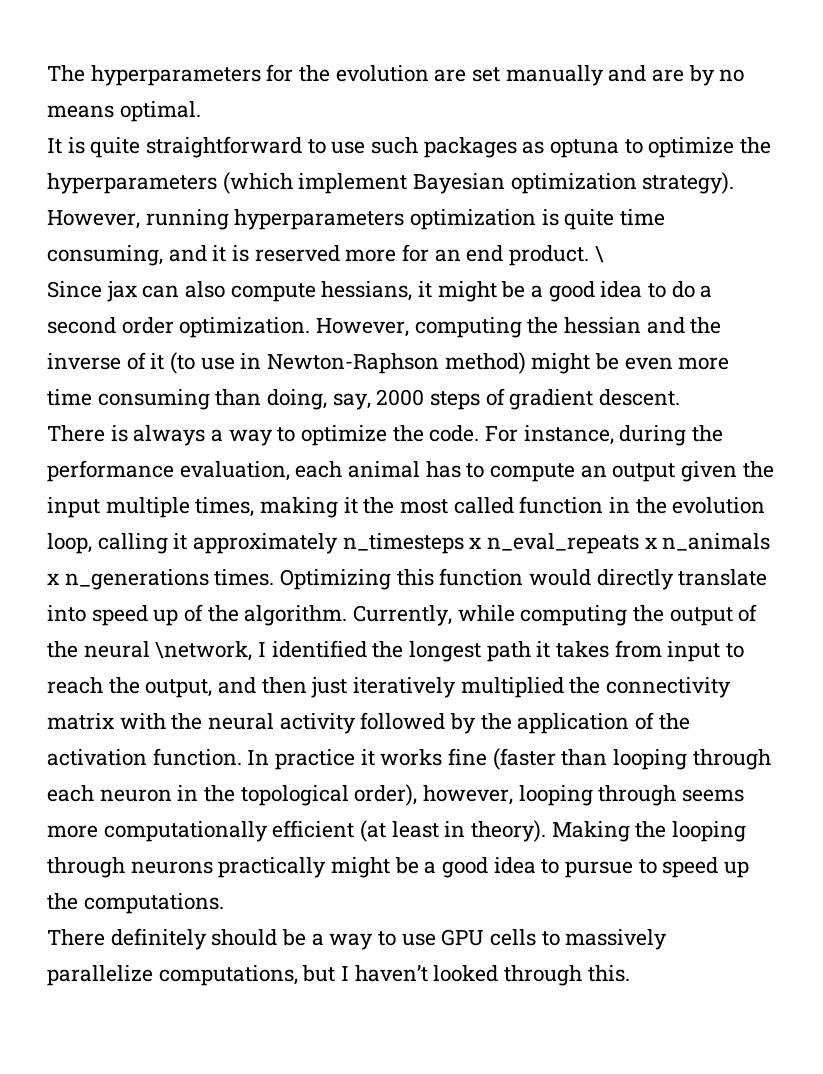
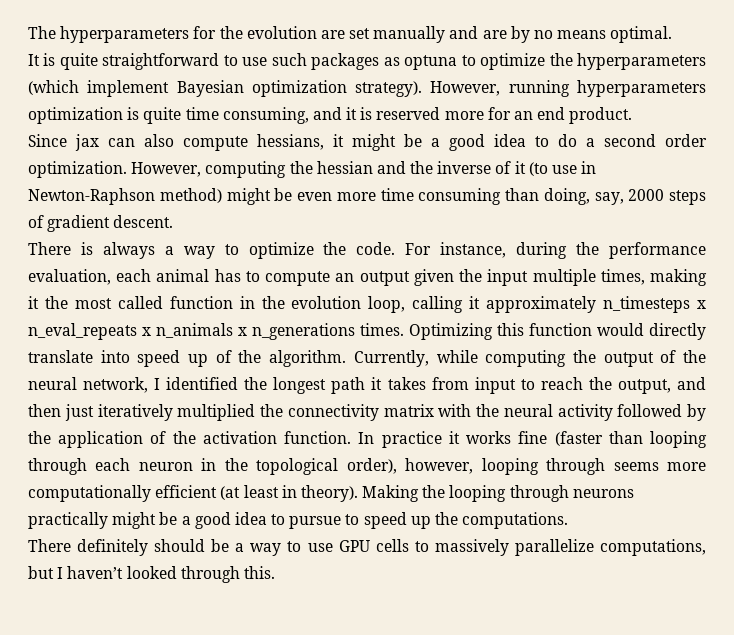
[594,246,604,263] \ -> (633, 115) none
[155,641,253,661] \network, -> [83,377,149,393] network,

